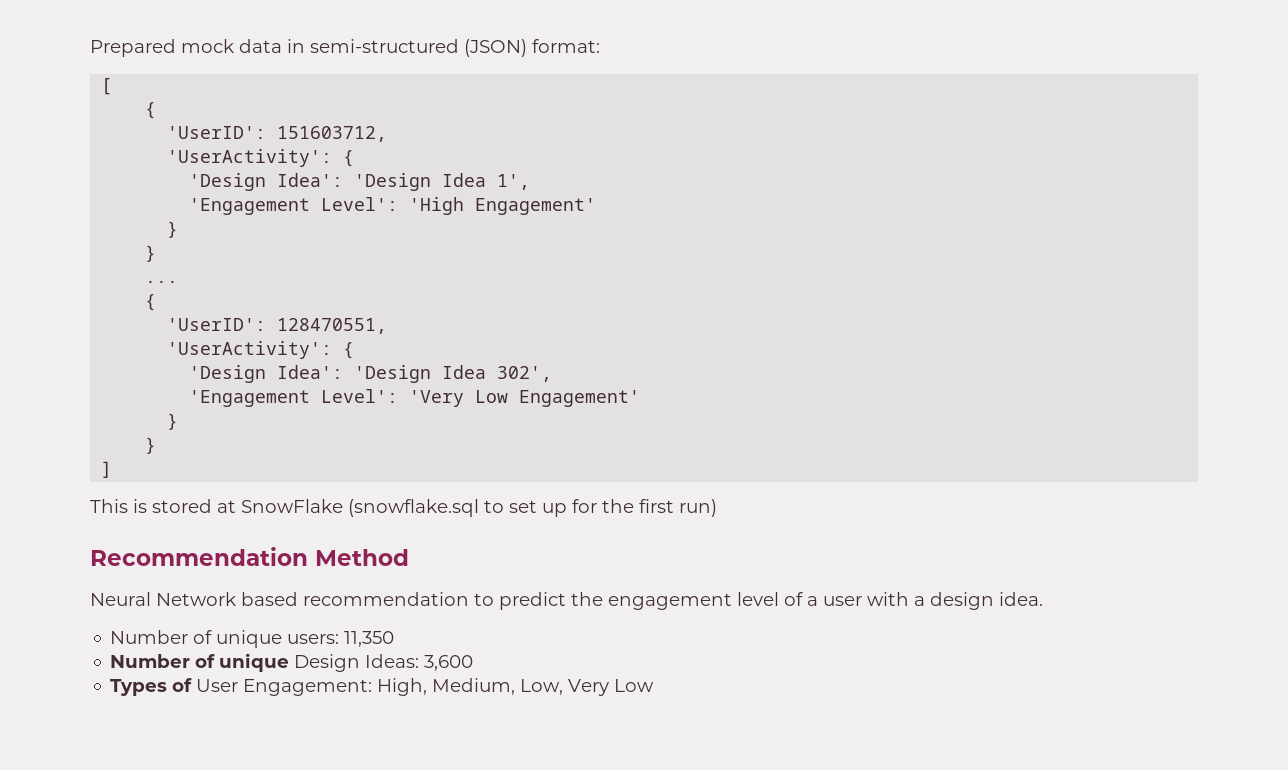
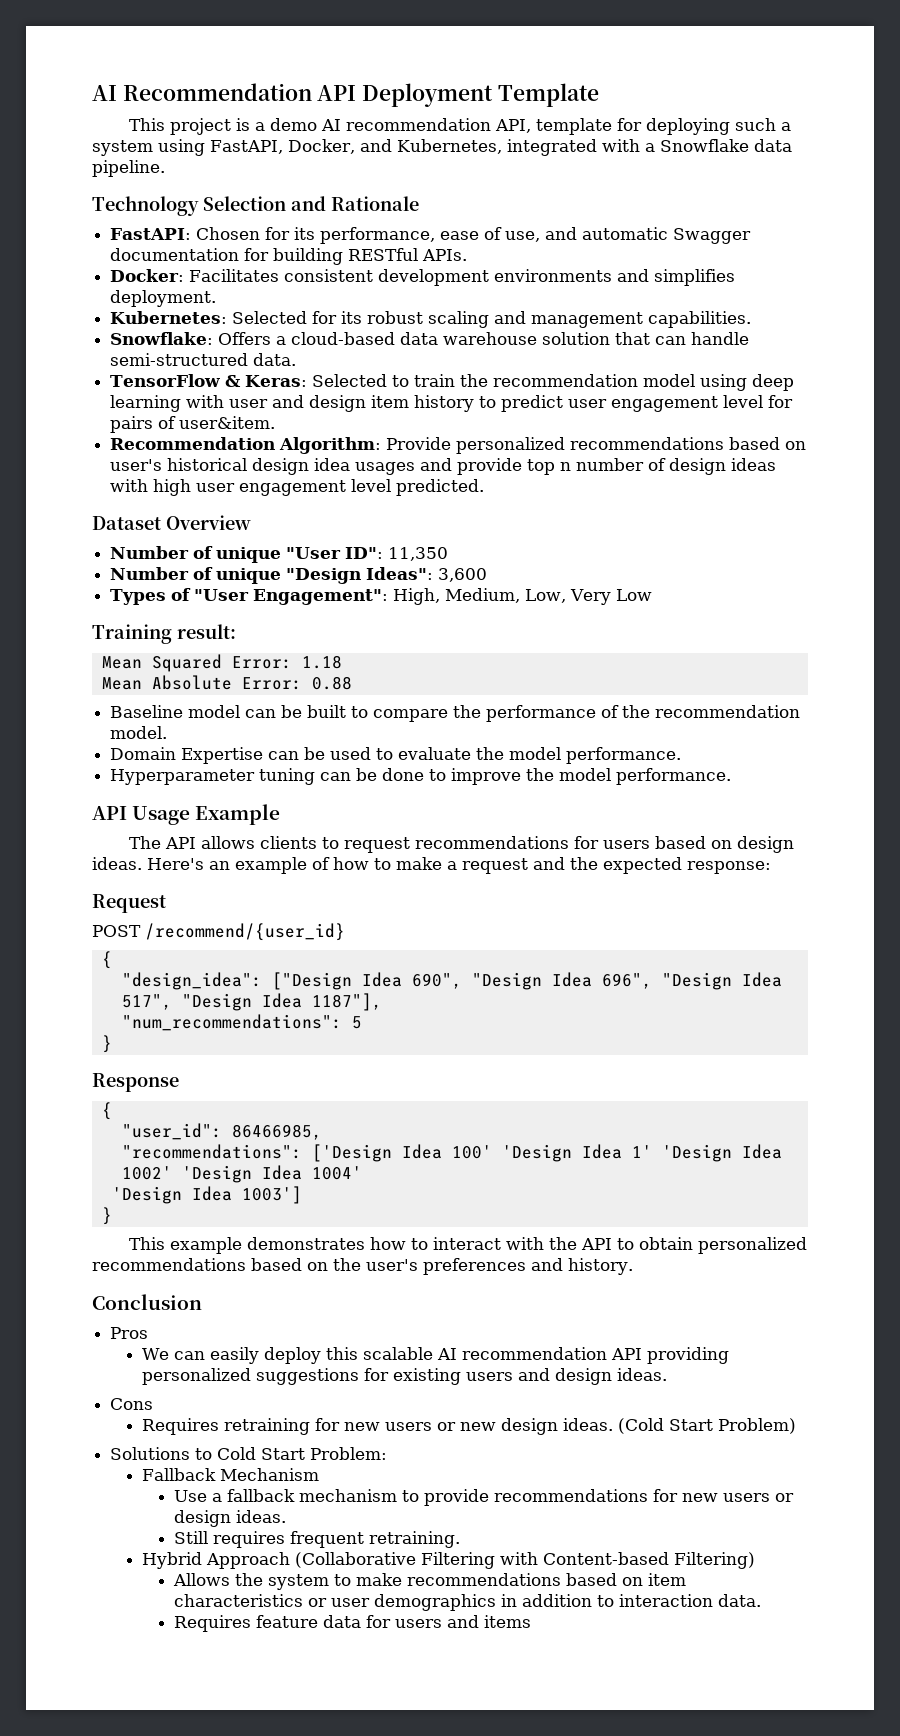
[90,39,600,57] [101,78,113,95] [145,102,157,119] [167,126,388,142] [167,149,355,167] [189,173,531,191] [189,197,597,215] [167,221,179,238] [145,245,157,262] [145,280,179,283] [145,294,157,311] [167,318,388,334] [167,341,355,359] [189,365,553,383] [189,389,641,407] [167,413,179,430] [145,437,157,454] [101,461,113,478] [90,499,717,517] [90,547,409,566] [90,592,1043,610] [110,630,340,648] Prepared mock data in semi-structured (JSON) format: // [ // { // 'UserID': 151603712, // 'UserActivity': { // 'Design Idea': 'Design Idea 1', // 'Engagement Level': 'High Engagement' // } // } // ... // { // 'UserID': 128470551, // 'UserActivity': { // 'Design Idea': 'Design Idea 302', // 'Engagement Level': 'Very Low Engagement' // } // } // ] // This is stored at SnowFlake (snowflake.sql to set up for the first run) // Recommendation Method // Neural Network based recommendation to predict the engagement level of a user with a design idea. // Number of unique users: -> [92,83,599,107] [128,118,791,135] [92,139,792,156] [92,160,165,177] [92,196,419,216] [110,227,752,244] [110,248,468,265] [110,269,736,286] [110,290,217,307] [110,311,752,328] [110,332,750,345] [110,353,297,366] [110,374,795,391] [110,395,794,412] [110,416,276,433] [110,437,807,454] [110,458,777,475] [110,479,485,496] [92,515,251,530] [110,546,384,563] AI Recommendation API Deployment Template // This project is a demo AI recommendation API, template for deploying such a system using FastAPI, Docker, and Kubernetes, integrated with a Snowflake data pipeline. // Technology Selection and Rationale // FastAPI: Chosen for its performance, ease of use, and automatic Swagger documentation for building RESTful APIs. // Docker: Facilitates consistent development environments and simplifies deployment. // Kubernetes: Selected for its robust scaling and management capabilities. // Snowflake: Offers a cloud-based data warehouse solution that can handle semi-structured data. // TensorFlow & Keras: Selected to train the recommendation model using deep learning with user and design item history to predict user engagement level for pairs of user&item. // Recommendation Algorithm: Provide personalized recommendations based on user's historical design idea usages and provide top n number of design ideas with high user engagement level predicted. // Dataset Overview // Number of unique "User ID":
[294,654,420,672] Design Ideas: -> [286,567,434,584] "Design Ideas":
[196,679,373,696] User Engagement: -> [194,589,389,605] "User Engagement":
(655, 685) none -> [92,624,236,644] [101,654,342,672] [101,675,352,690] [110,705,801,722] [110,726,168,739] [110,747,682,764] [110,768,732,785] [92,804,281,825] [128,836,794,853] [92,857,771,874] [92,894,166,913] [92,923,345,941] [101,951,112,969] [121,972,782,990] [121,993,382,1011] [121,1014,362,1031] [101,1035,112,1053] [92,1073,179,1092] [101,1102,112,1120] [121,1123,322,1140] [121,1144,782,1162] [121,1165,362,1183] [111,1186,302,1204] [101,1207,112,1225] [128,1237,807,1254] [92,1258,633,1275] [92,1294,202,1310] [110,1327,149,1339] [142,1347,730,1364] [142,1368,668,1385] [110,1398,154,1410] [142,1418,797,1435] [110,1447,388,1460] [142,1468,320,1481] [174,1489,795,1506] [174,1510,287,1527] [174,1531,461,1548] [142,1552,756,1569] [173,1573,687,1590] [174,1594,762,1611] [174,1615,532,1632] // Training result: // Mean Squared Error: 1.18 // Mean Absolute Error: 0.88 // Baseline model can be built to compare the performance of the recommendation model. // Domain Expertise can be used to evaluate the model performance. // Hyperparameter tuning can be done to improve the model performance. // API Usage Example // The API allows clients to request recommendations for users based on design ideas. Here's an example of how to make a request and the expected response: // Request // POST /recommend/{user_id} // { // "design_idea": ["Design Idea 690", "Design Idea 696", "Design Idea 517", "Design Idea 1187"], // "num_recommendations": 5 // } // Response // { // "user_id": 86466985, // "recommendations": ['Design Idea 100' 'Design Idea 1' 'Design Idea 1002' 'Design Idea 1004' // 'Design Idea 1003'] // } // This example demonstrates how to interact with the API to obtain personalized recommendations based on the user's preferences and history. // Conclusion // Pros // We can easily deploy this scalable AI recommendation API providing personalized suggestions for existing users and design ideas. // Cons // Requires retraining for new users or new design ideas. (Cold Start Problem) // Solutions to Cold Start Problem: // Fallback Mechanism // Use a fallback mechanism to provide recommendations for new users or design ideas. // Still requires frequent retraining. // Hybrid Approach (Collaborative Filtering with Content-based Filtering) // Allows the system to make recommendations based on item characteristics or user demographics in addition to interaction data. // Requires feature data for users and items

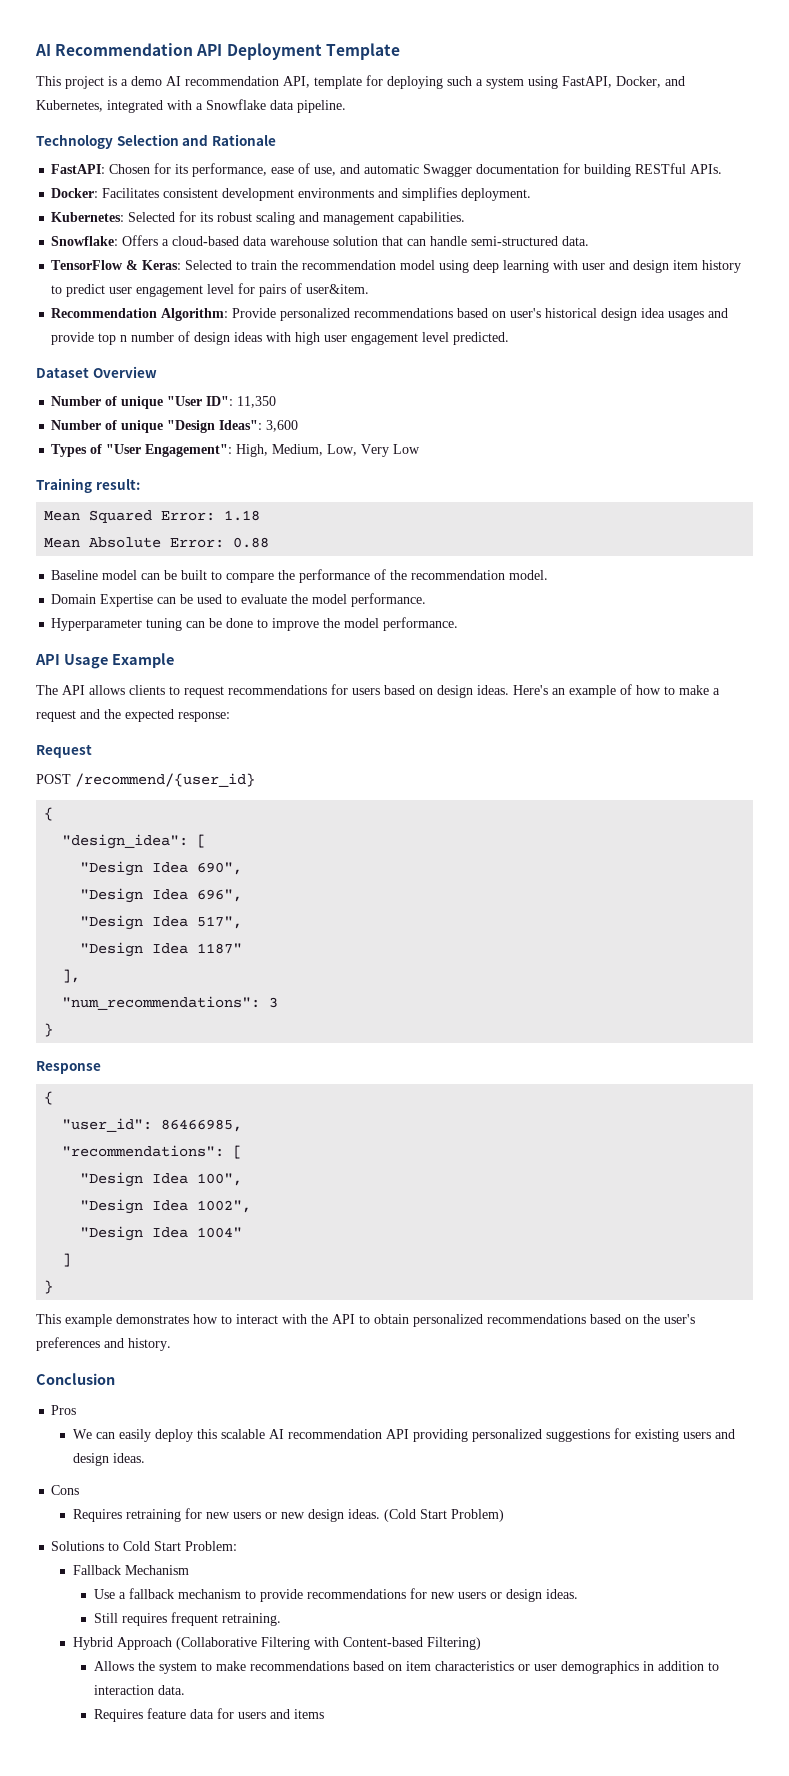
[271,972,352,990] ["Design -> [197,834,207,848] [80,861,144,876] [ // "Design
(462, 981) none -> (243, 868) //
(652, 981) none -> (243, 895) //
[181,993,382,1011] "Design Idea 1187"], -> [80,942,243,957] [62,969,81,983] // "Design Idea 1187" // ],
[351,1016,362,1029] 5 -> [269,997,279,1008] 3
[311,1144,782,1162] [121,1165,362,1183] [111,1186,302,1204] ['Design Idea 100' 'Design Idea 1' 'Design Idea 1002' 'Design Idea 1004' // 'Design Idea 1003'] -> [233,1145,243,1159] [80,1172,243,1187] [80,1199,252,1214] [80,1226,243,1241] [62,1253,72,1267] [ // "Design Idea 100", // "Design Idea 1002", // "Design Idea 1004" // ]

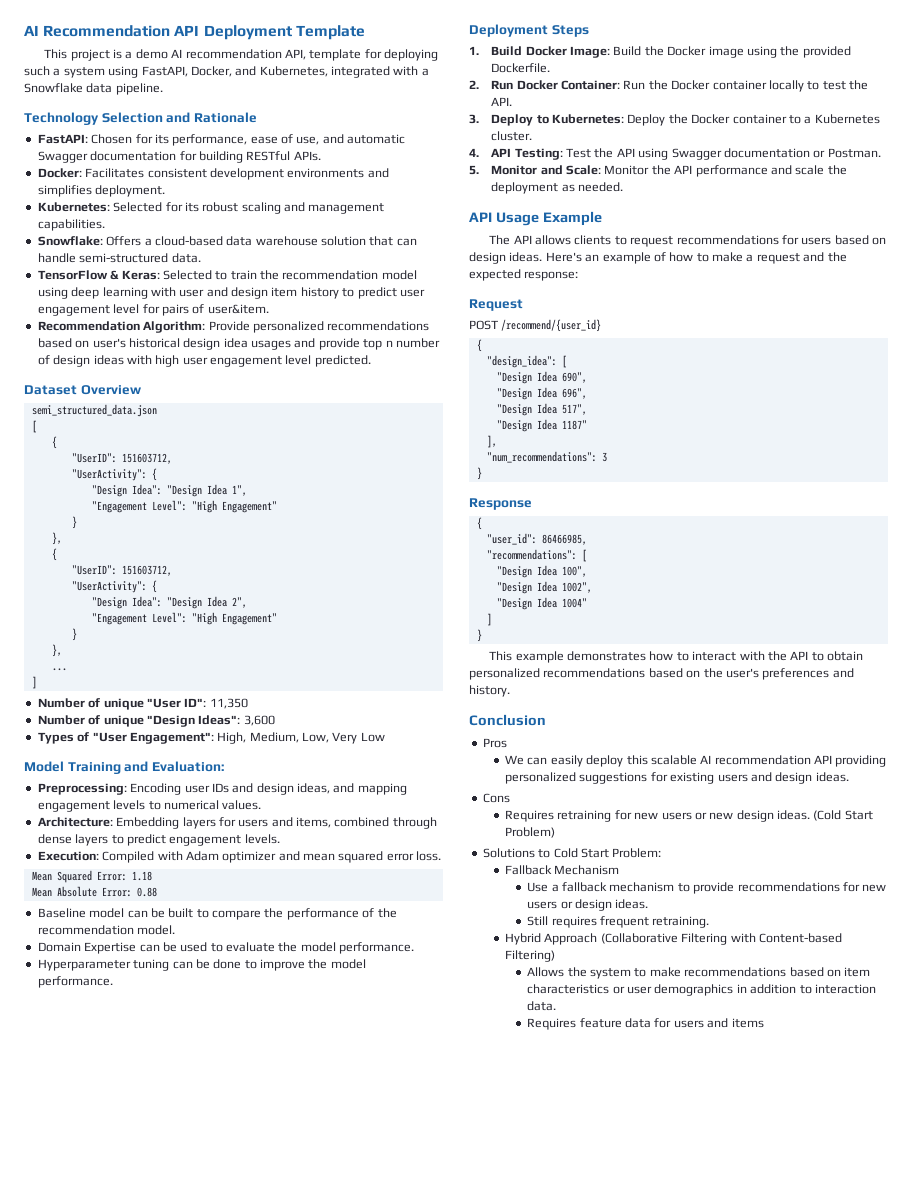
(157, 372) none -> [31,404,157,417] [31,420,37,433] [51,436,57,449] [71,453,172,464] [71,468,157,481] [91,484,247,497] [91,500,277,513] [71,516,77,529] [51,532,62,545] [51,548,57,561] [71,565,172,576] [71,580,157,593] [91,596,247,609] [91,612,277,625] [71,628,77,641] [51,644,62,657] [51,668,67,671] [31,676,37,689] // semi_structured_data.json // [ // { // "UserID": 151603712, // "UserActivity": { // "Design Idea": "Design Idea 1", // "Engagement Level": "High Engagement" // } // }, // { // "UserID": 151603712, // "UserActivity": { // "Design Idea": "Design Idea 2", // "Engagement Level": "High Engagement" // } // }, // ... // ]
[36,478,140,493] Training result: -> [24,761,224,774] [37,783,407,795] [37,800,262,812] [37,817,437,829] [37,834,280,846] [37,851,442,863] Model Training and Evaluation: // Preprocessing: Encoding user IDs and design ideas, and mapping engagement levels to numerical values. // Architecture: Embedding layers for users and items, combined through dense layers to predict engagement levels. // Execution: Compiled with Adam optimizer and mean squared error loss.
(459, 624) none -> [469,24,589,37] [469,46,851,58] [491,63,551,73] [469,80,869,92] [491,97,513,106] [469,114,880,126] [491,131,533,141] [469,148,881,160] [469,165,847,177] [491,182,624,194] // Deployment Steps // 1. Build Docker Image: Build the Docker image using the provided Dockerfile. // 2. Run Docker Container: Run the Docker container locally to test the API. // 3. Deploy to Kubernetes: Deploy the Docker container to a Kubernetes cluster. // 4. API Testing: Test the API using Swagger documentation or Postman. // 5. Monitor and Scale: Monitor the API performance and scale the deployment as needed.

